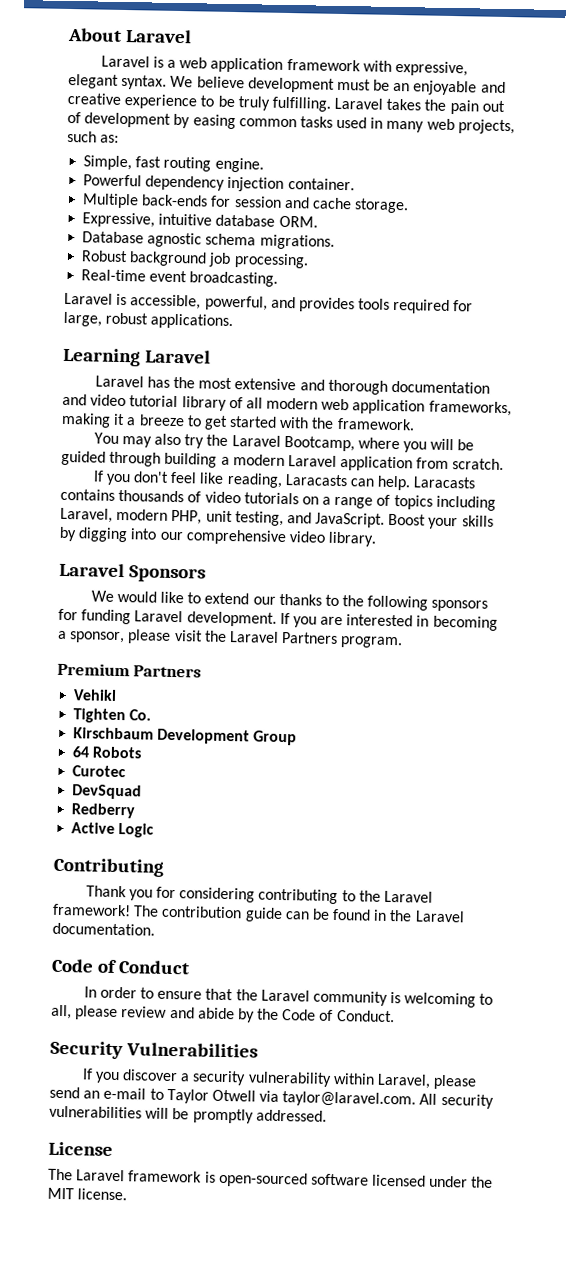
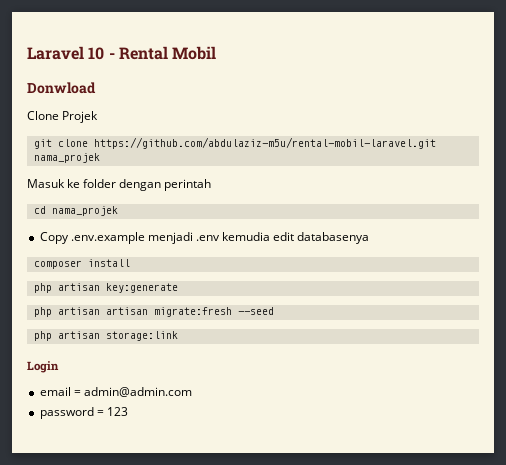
[67,27,192,44] [100,55,468,77] [68,73,506,96] [67,92,505,115] [67,111,515,135] [67,130,120,143] [83,155,264,173] [83,174,355,192] [82,193,410,214] [82,212,318,228] [82,231,335,250] [81,250,309,269] [81,269,279,287] [64,292,474,315] [63,311,234,330] [63,347,211,367] [94,375,490,395] [62,393,512,417] [61,412,415,431] [93,432,475,453] [61,450,505,472] [92,470,477,491] [60,488,496,511] [60,507,494,530] [59,526,378,547] [59,562,206,583] [90,590,489,612] [58,608,498,631] [58,629,404,649] [57,662,203,678] [73,689,118,701] [73,708,152,724] [73,727,298,746] [72,746,143,759] [72,765,127,778] [72,784,143,800] [71,803,136,819] [71,822,155,838] [53,857,164,877] [85,885,433,905] [52,903,465,923] [52,922,155,936] [51,958,190,975] [83,986,494,1008] [51,1004,395,1023] [50,1040,258,1060] [81,1068,478,1090] [49,1086,494,1109] [49,1105,327,1124] [48,1141,113,1156] [48,1168,494,1188] [47,1187,128,1201] About Laravel // Laravel is a web application framework with expressive, elegant syntax. We believe development must be an enjoyable and creative experience to be truly fulfilling. Laravel takes the pain out of development by easing common tasks used in many web projects, such as: // Simple, fast routing engine. // Powerful dependency injection container. // Multiple back-ends for session and cache storage. // Expressive, intuitive database ORM. // Database agnostic schema migrations. // Robust background job processing. // Real-time event broadcasting. // Laravel is accessible, powerful, and provides tools required for large, robust applications. // Learning Laravel // Laravel has the most extensive and thorough documentation and video tutorial library of all modern web application frameworks, making it a breeze to get started with the framework. // You may also try the Laravel Bootcamp, where you will be guided through building a modern Laravel application from scratch. // If you don't feel like reading, Laracasts can help. Laracasts contains thousands of video tutorials on a range of topics including Laravel, modern PHP, unit testing, and JavaScript. Boost your skills by digging into our comprehensive video library. // Laravel Sponsors // We would like to extend our thanks to the following sponsors for funding Laravel development. If you are interested in becoming a sponsor, please visit the Laravel Partners program. // Premium Partners // Vehikl // Tighten Co. // Kirschbaum Development Group // 64 Robots // Curotec // DevSquad // Redberry // Active Logic // Contributing // Thank you for considering contributing to the Laravel framework! The contribution guide can be found in the Laravel documentation. // Code of Conduct // In order to ensure that the Laravel community is welcoming to all, please review and abide by the Code of Conduct. // Security Vulnerabilities // If you discover a security vulnerability within Laravel, please send an e-mail to Taylor Otwell via taylor@laravel.com. All security vulnerabilities will be promptly addressed. // License // The Laravel framework is open-sourced software licensed under the MIT license. -> [27,46,217,60] [27,82,96,94] [27,111,99,123] [33,137,436,149] [33,153,100,163] [27,179,212,191] [33,206,118,216] [39,232,370,244] [33,259,130,269] [33,283,178,293] [33,307,274,317] [33,331,178,341] [27,361,59,373] [39,387,192,397] [39,407,128,419] Laravel 10 - Rental Mobil // Donwload // Clone Projek // git clone https://github.com/abdulaziz-m5u/rental-mobil-laravel.git nama_projek // Masuk ke folder dengan perintah // cd nama_projek // Copy .env.example menjadi .env kemudia edit databasenya // composer install // php artisan key:generate // php artisan artisan migrate:fresh --seed // php artisan storage:link // Login // email = admin@admin.com // password = 123

